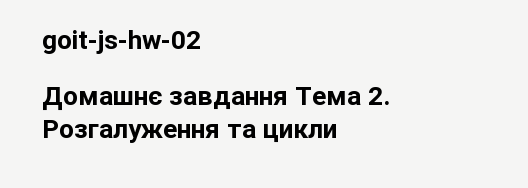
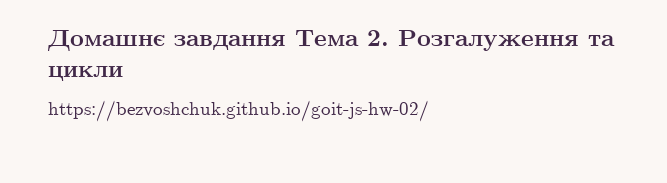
[42,30,201,54] goit-js-hw-02 // -> (47, 40) none
(338, 133) none -> [48,100,429,122] // https://bezvoshchuk.github.io/goit-js-hw-02/

